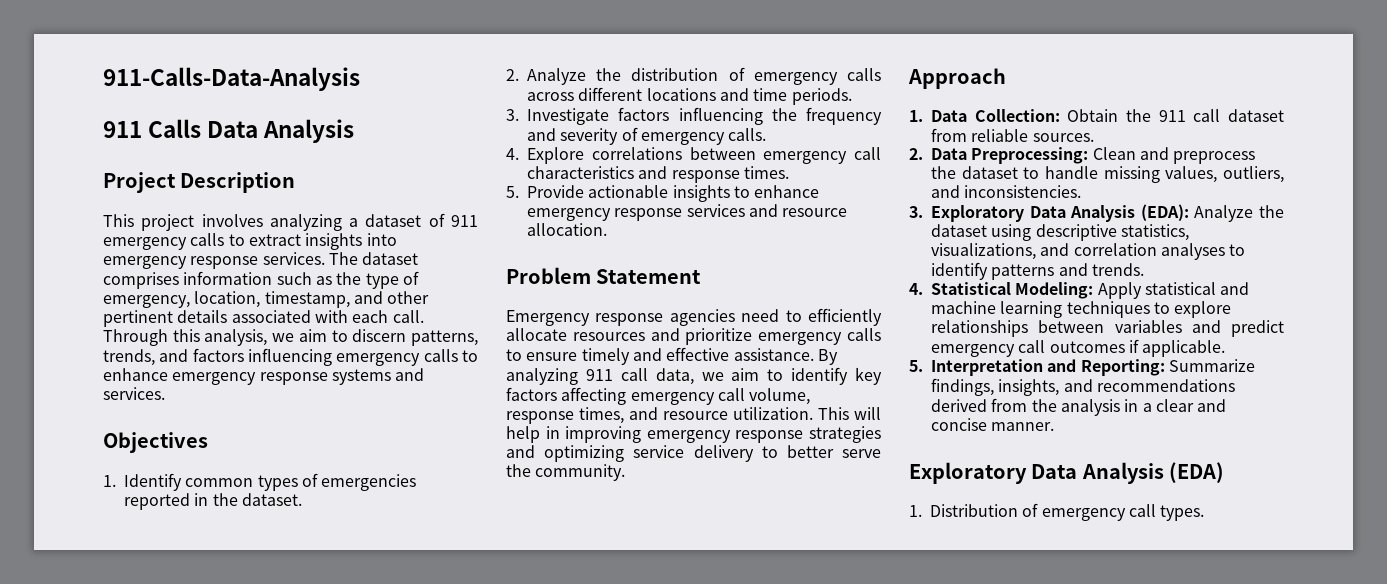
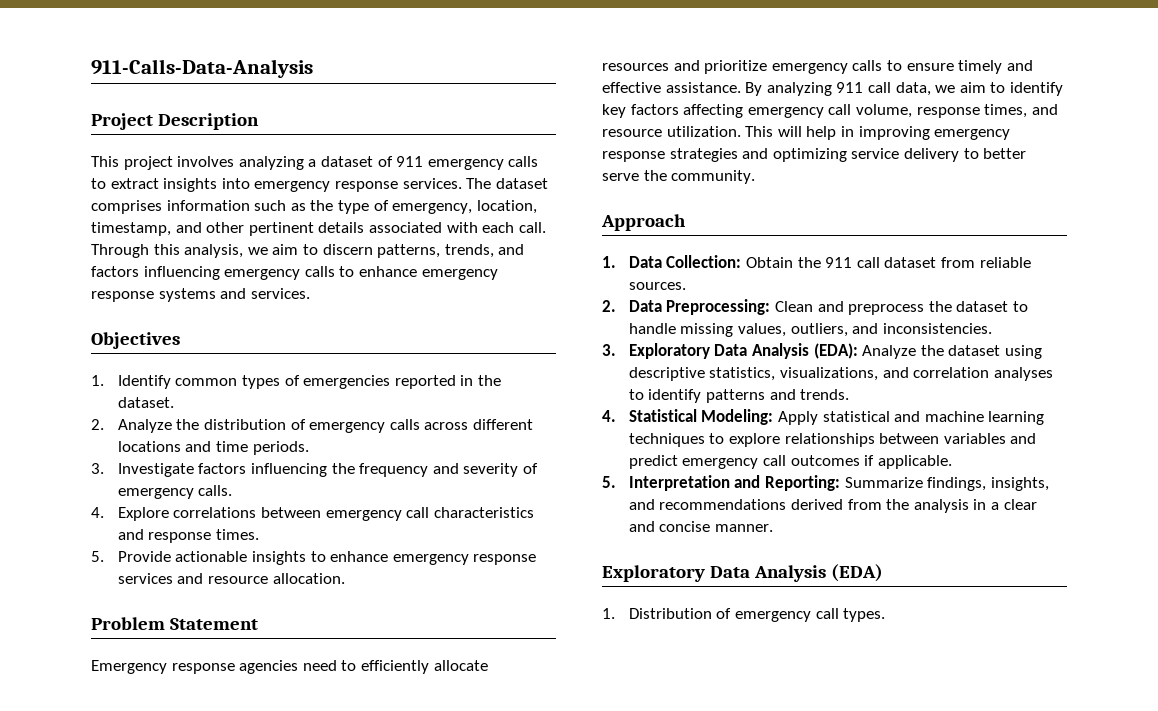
[103,119,355,143] // 911 Calls Data Analysis -> (313, 68) none

